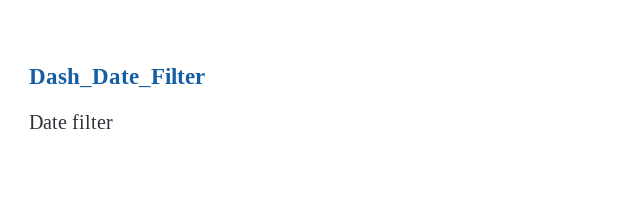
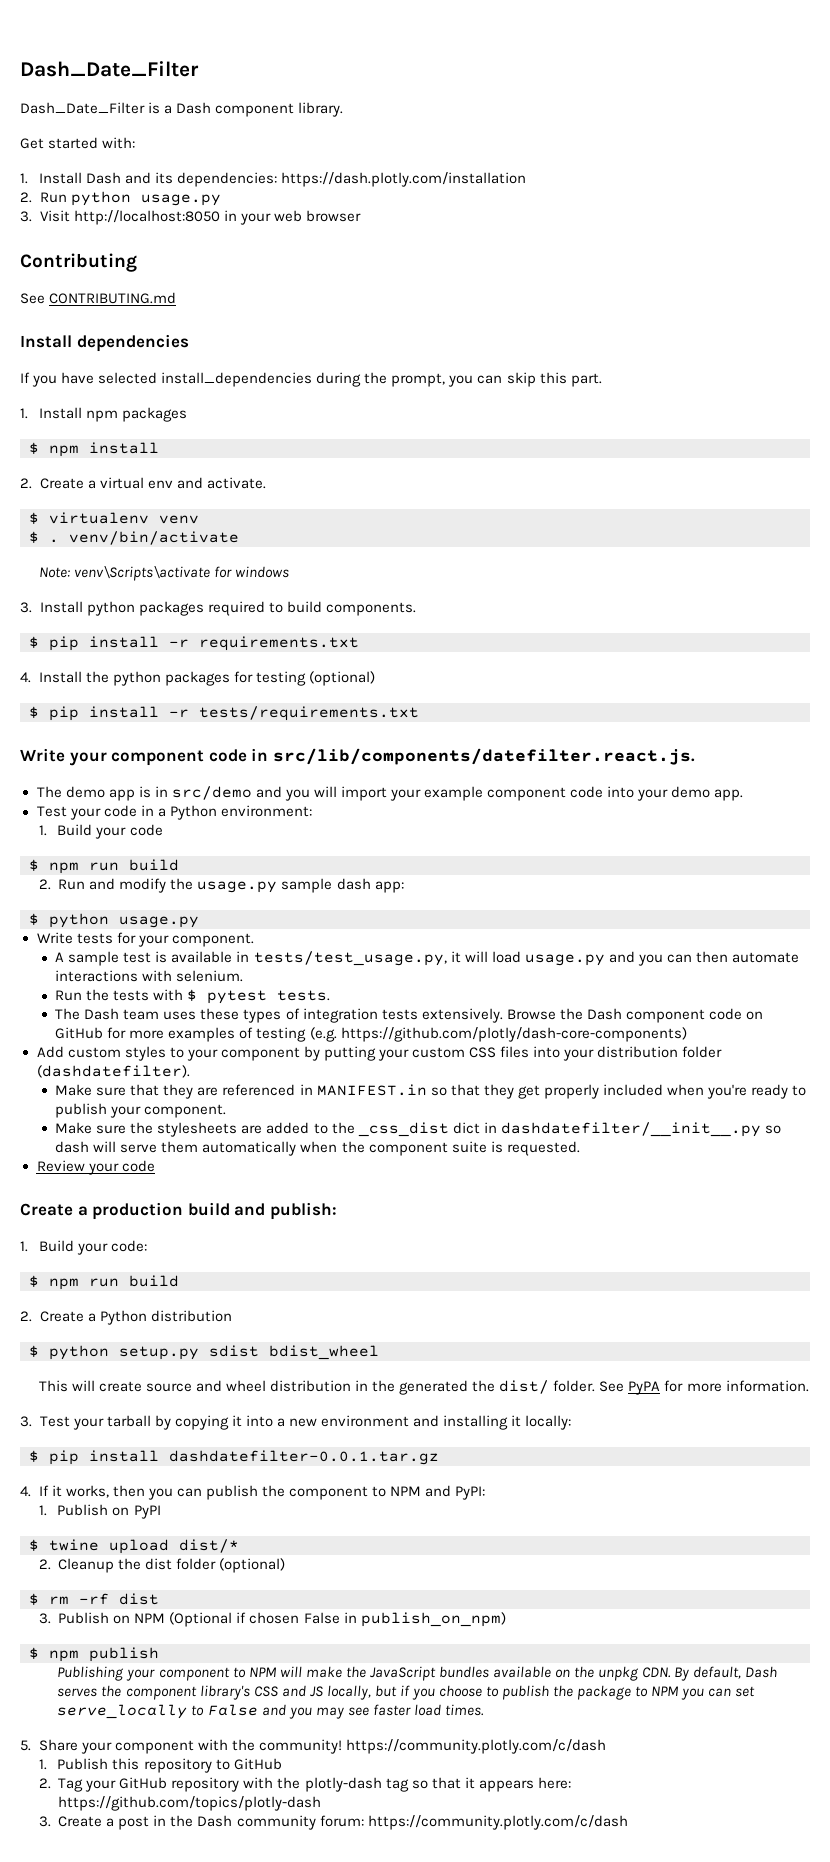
[29,114,114,129] Date filter -> [20,102,344,117] [20,137,136,149] [20,172,526,187] [20,191,221,206] [20,210,361,225] [20,253,137,272] [20,292,177,304] [20,334,189,352] [20,372,602,387] [20,407,187,422] [29,442,159,457] [20,477,266,489] [29,512,199,524] [29,531,239,545] [38,566,289,581] [20,601,416,616] [29,636,359,651] [20,671,376,686] [29,706,419,721] [20,748,695,766] [36,786,744,801] [36,805,312,820] [38,824,163,839] [29,859,179,874] [38,878,404,893] [29,913,199,928] [36,932,254,947] [55,951,799,966] [55,970,244,982] [55,989,331,1004] [55,1008,763,1023] [55,1027,687,1042] [36,1046,723,1061] [36,1065,190,1078] [55,1084,807,1099] [55,1103,227,1118] [55,1122,781,1137] [55,1141,580,1156] [36,1160,155,1175] [20,1202,337,1220] [20,1240,147,1255] [29,1275,179,1290] [20,1310,232,1325] [29,1345,379,1360] [38,1380,809,1395] [20,1415,572,1430] [29,1450,439,1465] [20,1485,486,1500] [38,1504,161,1519] [29,1539,239,1554] [38,1558,286,1573] [29,1593,159,1605] [38,1612,506,1627] [29,1647,159,1662] [57,1666,778,1681] [57,1685,756,1700] [57,1704,484,1719] [20,1739,607,1754] [38,1758,282,1773] [38,1777,571,1792] [58,1796,322,1811] [38,1815,628,1830] Dash_Date_Filter is a Dash component library. // Get started with: // 1. Install Dash and its dependencies: https://dash.plotly.com/installation // 2. Run python usage.py // 3. Visit http://localhost:8050 in your web browser // Contributing // See CONTRIBUTING.md // Install dependencies // If you have selected install_dependencies during the prompt, you can skip this part. // 1. Install npm packages // $ npm install // 2. Create a virtual env and activate. // $ virtualenv venv // $ . venv/bin/activate // Note: venv\Scripts\activate for windows // 3. Install python packages required to build components. // $ pip install -r requirements.txt // 4. Install the python packages for testing (optional) // $ pip install -r tests/requirements.txt // Write your component code in src/lib/components/datefilter.react.js. // The demo app is in src/demo and you will import your example component code into your demo app. // Test your code in a Python environment: // 1. Build your code // $ npm run build // 2. Run and modify the usage.py sample dash app: // $ python usage.py // Write tests for your component. // A sample test is available in tests/test_usage.py, it will load usage.py and you can then automate interactions with selenium. // Run the tests with $ pytest tests. // The Dash team uses these types of integration tests extensively. Browse the Dash component code on GitHub for more examples of testing (e.g. https://github.com/plotly/dash-core-components) // Add custom styles to your component by putting your custom CSS files into your distribution folder (dashdatefilter). // Make sure that they are referenced in MANIFEST.in so that they get properly included when you're ready to publish your component. // Make sure the stylesheets are added to the _css_dist dict in dashdatefilter/__init__.py so dash will serve them automatically when the component suite is requested. // Review your code // Create a production build and publish: // 1. Build your code: // $ npm run build // 2. Create a Python distribution // $ python setup.py sdist bdist_wheel // This will create source and wheel distribution in the generated the dist/ folder. See PyPA for more information. // 3. Test your tarball by copying it into a new environment and installing it locally: // $ pip install dashdatefilter-0.0.1.tar.gz // 4. If it works, then you can publish the component to NPM and PyPI: // 1. Publish on PyPI // $ twine upload dist/* // 2. Cleanup the dist folder (optional) // $ rm -rf dist // 3. Publish on NPM (Optional if chosen False in publish_on_npm) // $ npm publish // Publishing your component to NPM will make the JavaScript bundles available on the unpkg CDN. By default, Dash serves the component library's CSS and JS locally, but if you choose to publish the package to NPM you can set serve_locally to False and you may see faster load times. // 5. Share your component with the community! https://community.plotly.com/c/dash // 1. Publish this repository to GitHub // 2. Tag your GitHub repository with the plotly-dash tag so that it appears here: https://github.com/topics/plotly-dash // 3. Create a post in the Dash community forum: https://community.plotly.com/c/dash

